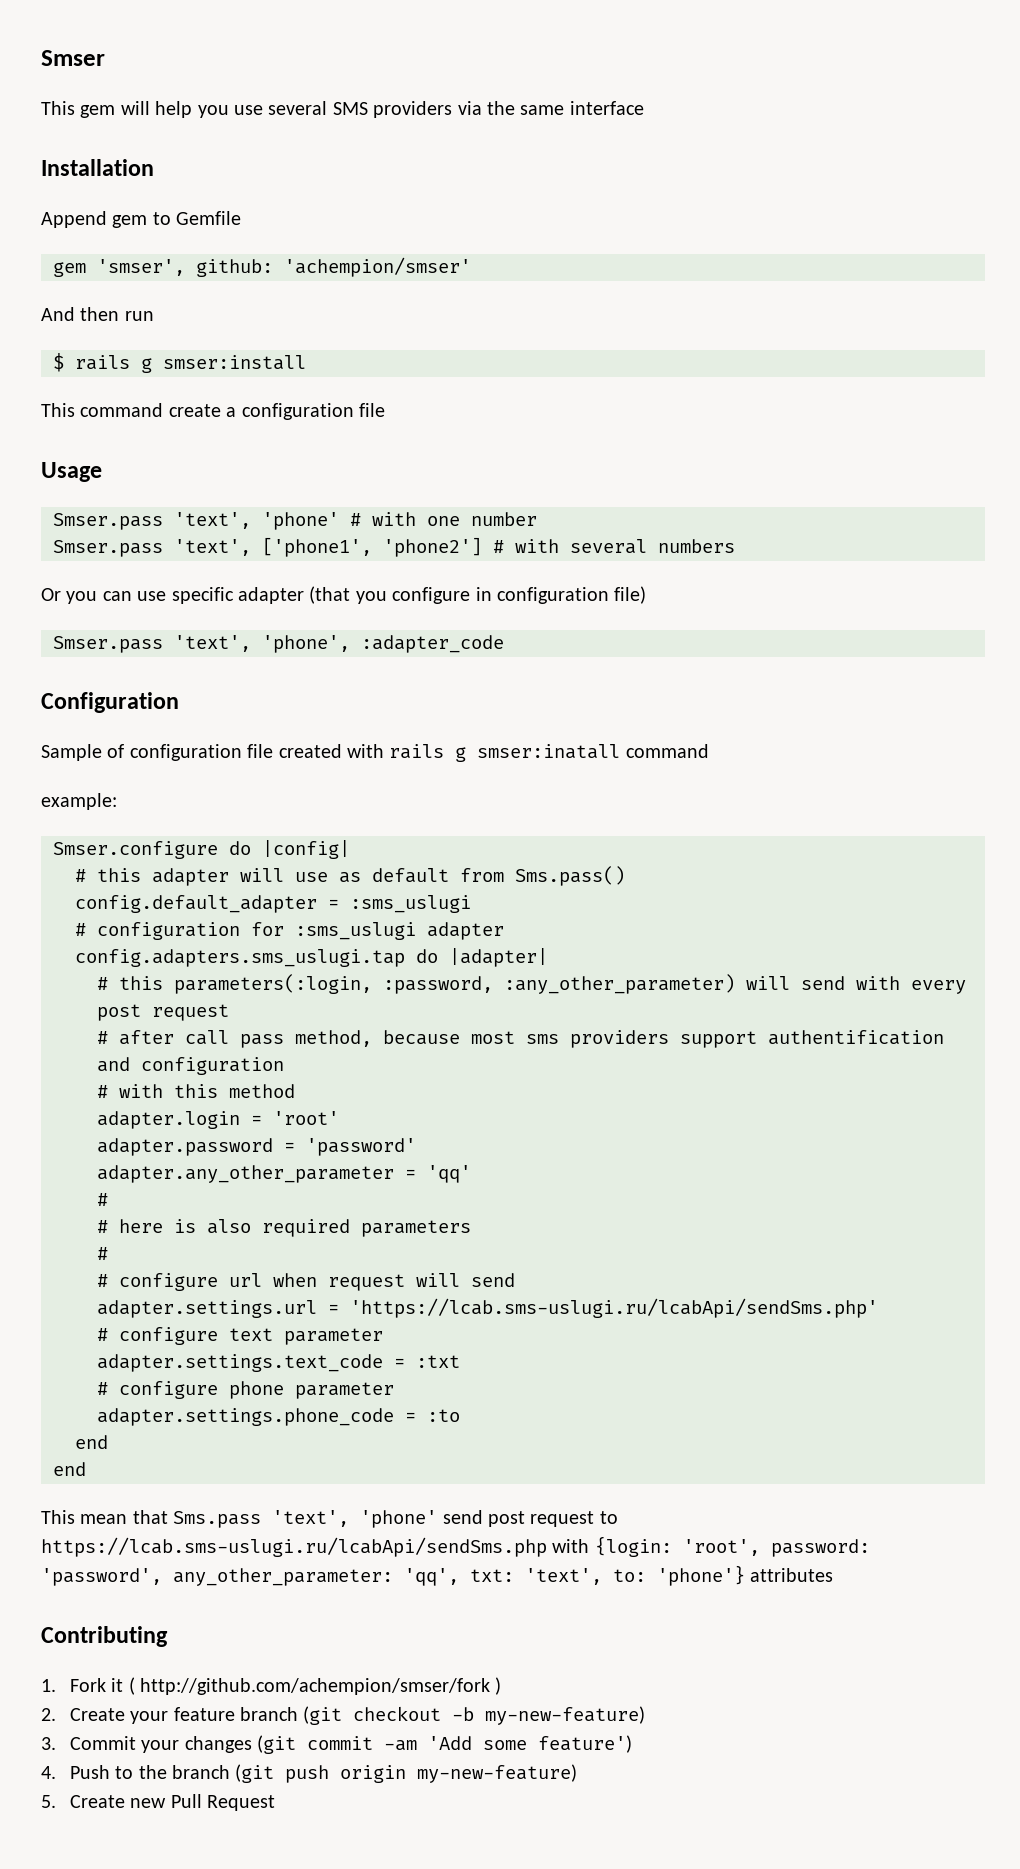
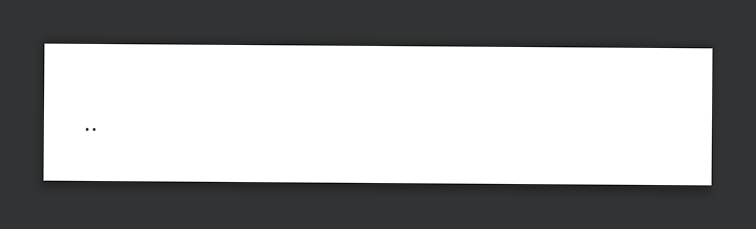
[41,50,105,66] [41,101,644,118] [41,159,154,176] [41,211,242,228] [53,257,471,277] [41,307,154,321] [53,353,306,373] [41,403,385,420] [41,462,102,482] [53,512,537,530] [53,537,735,557] [41,586,647,604] [53,635,504,653] [41,692,179,713] [41,744,709,762] [41,793,117,810] [53,840,350,859] [75,866,625,886] [75,895,471,913] [75,922,504,940] [75,948,548,967] [97,974,966,994] [97,1004,229,1021] [97,1030,944,1048] [97,1057,284,1075] [97,1084,295,1098] [97,1111,339,1129] [97,1138,416,1156] [97,1165,471,1183] [97,1193,108,1206] [97,1219,471,1237] [97,1247,108,1260] [97,1273,515,1291] [97,1298,878,1318] [97,1327,383,1345] [97,1354,460,1372] [97,1381,394,1399] [97,1408,460,1426] [75,1435,108,1449] [53,1462,86,1476] [41,1510,618,1528] [41,1536,870,1557] [41,1565,834,1586] [41,1626,168,1647] [41,1677,502,1695] [41,1706,646,1725] [41,1735,633,1754] [41,1764,578,1783] [41,1794,276,1811] Smser // This gem will help you use several SMS providers via the same interface // Installation // Append gem to Gemfile // gem 'smser', github: 'achempion/smser' // And then run // $ rails g smser:install // This command create a configuration file // Usage // Smser.pass 'text', 'phone' # with one number // Smser.pass 'text', ['phone1', 'phone2'] # with several numbers // Or you can use specific adapter (that you configure in configuration file) // Smser.pass 'text', 'phone', :adapter_code // Configuration // Sample of configuration file created with rails g smser:inatall command // example: // Smser.configure do |config| // # this adapter will use as default from Sms.pass() // config.default_adapter = :sms_uslugi // # configuration for :sms_uslugi adapter // config.adapters.sms_uslugi.tap do |adapter| // # this parameters(:login, :password, :any_other_parameter) will send with every post request // # after call pass method, because most sms providers support authentification and configuration // # with this method // adapter.login = 'root' // adapter.password = 'password' // adapter.any_other_parameter = 'qq' // # // # here is also required parameters // # // # configure url when request will send // adapter.settings.url = 'https://lcab.sms-uslugi.ru/lcabApi/sendSms.php' // # configure text parameter // adapter.settings.text_code = :txt // # configure phone parameter // adapter.settings.phone_code = :to // end // end // This mean that Sms.pass 'text', 'phone' send post request to https://lcab.sms-uslugi.ru/lcabApi/sendSms.php with {login: 'root', password: 'password', any_other_parameter: 'qq', txt: 'text', to: 'phone'} attributes // Contributing // 1. Fork it ( http://github.com/achempion/smser/fork ) // 2. Create your feature branch (git checkout -b my-new-feature) // 3. Commit your changes (git commit -am 'Add some feature') // 4. Push to the branch (git push origin my-new-feature) // 5. Create new Pull Request -> [83,127,98,131] ..

